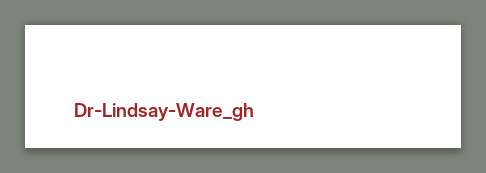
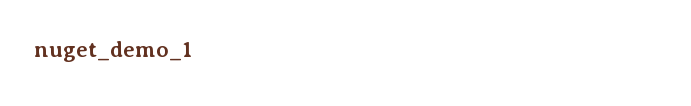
[74,103,254,121] Dr-Lindsay-Ware_gh -> [34,41,192,62] nuget_demo_1

